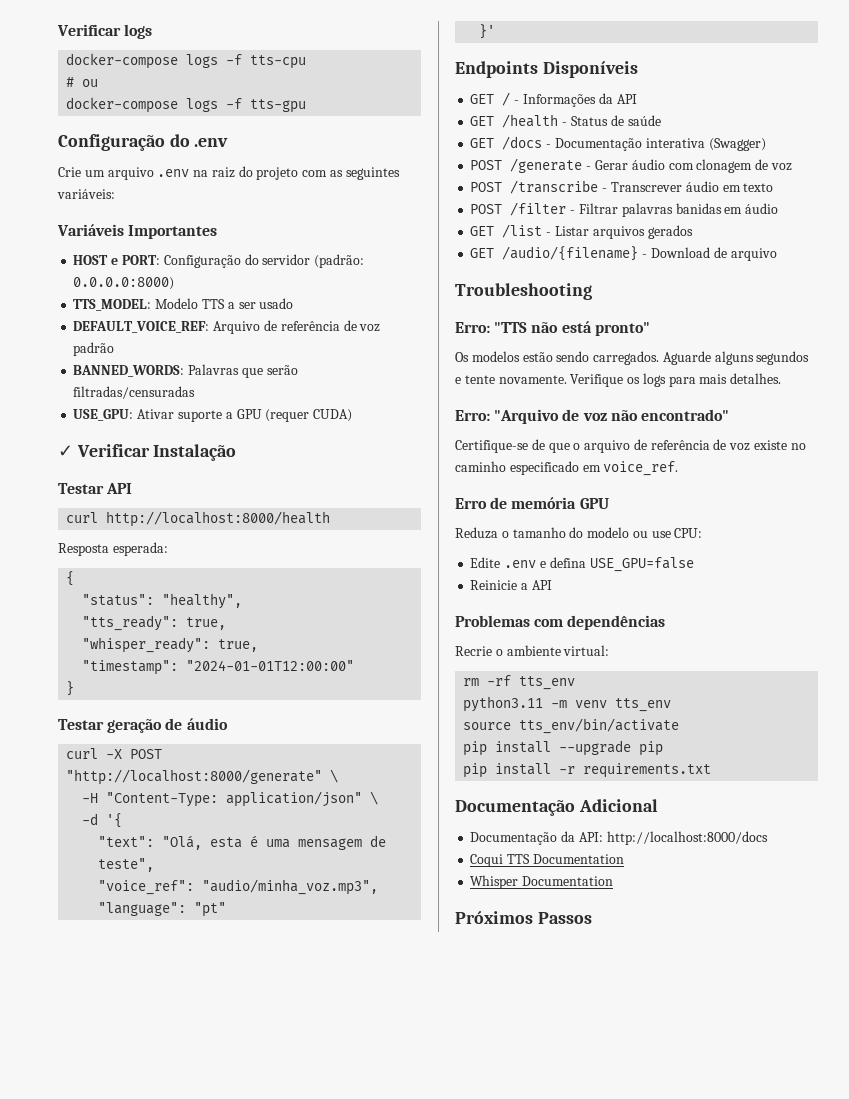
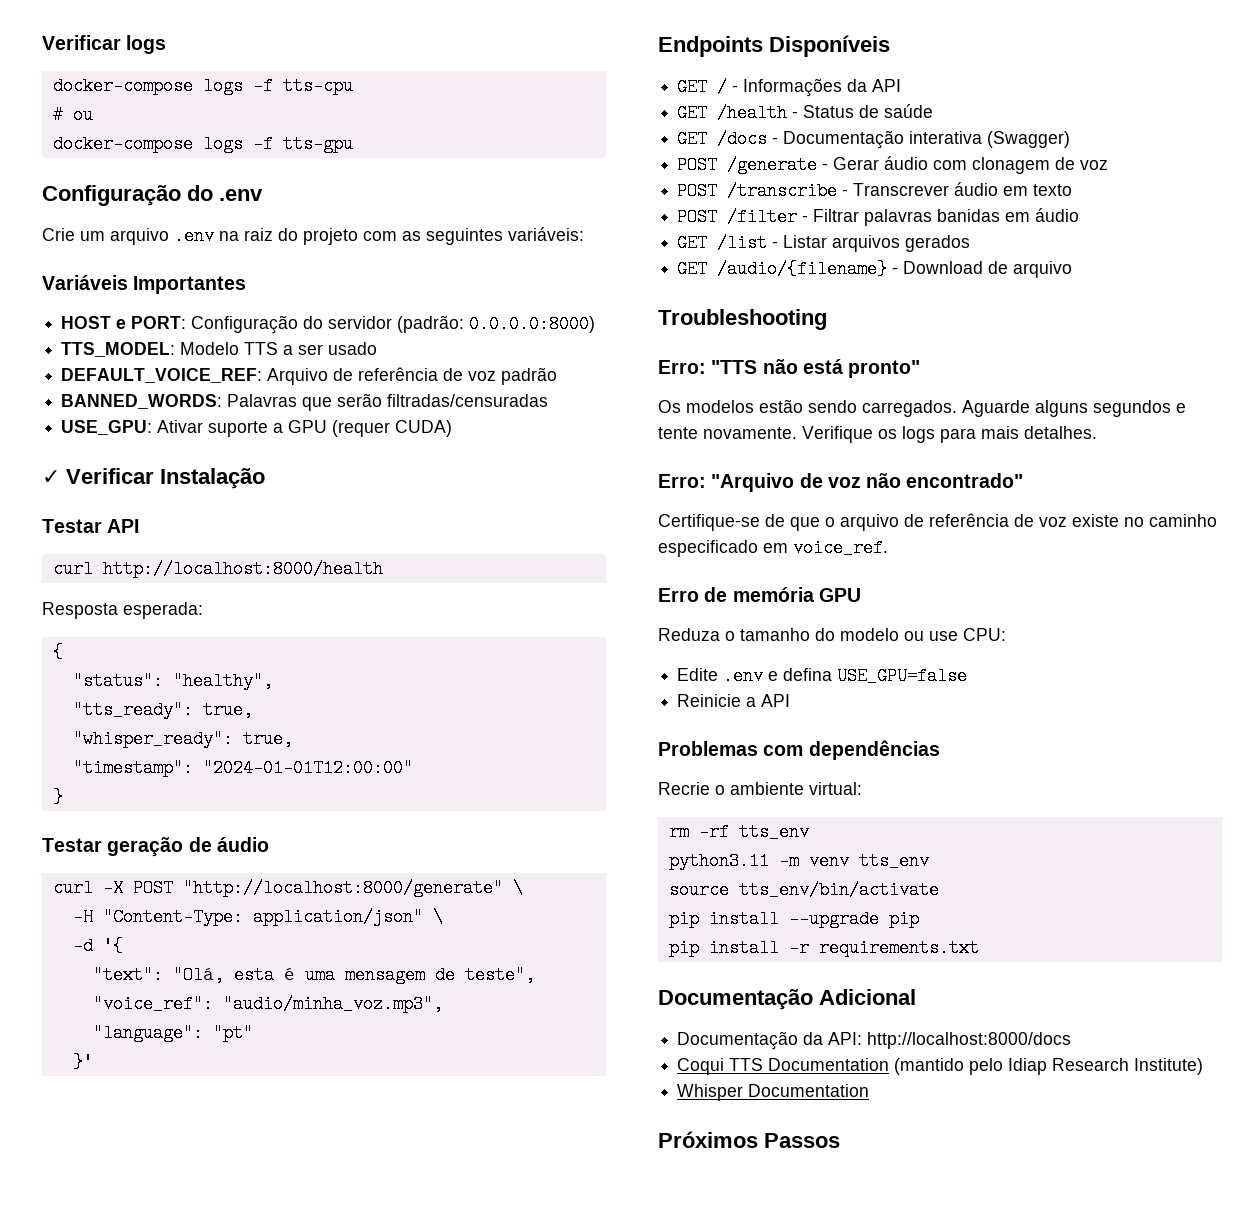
(624, 859) none -> [894,1058,1204,1075] (mantido pelo Idiap Research Institute)

